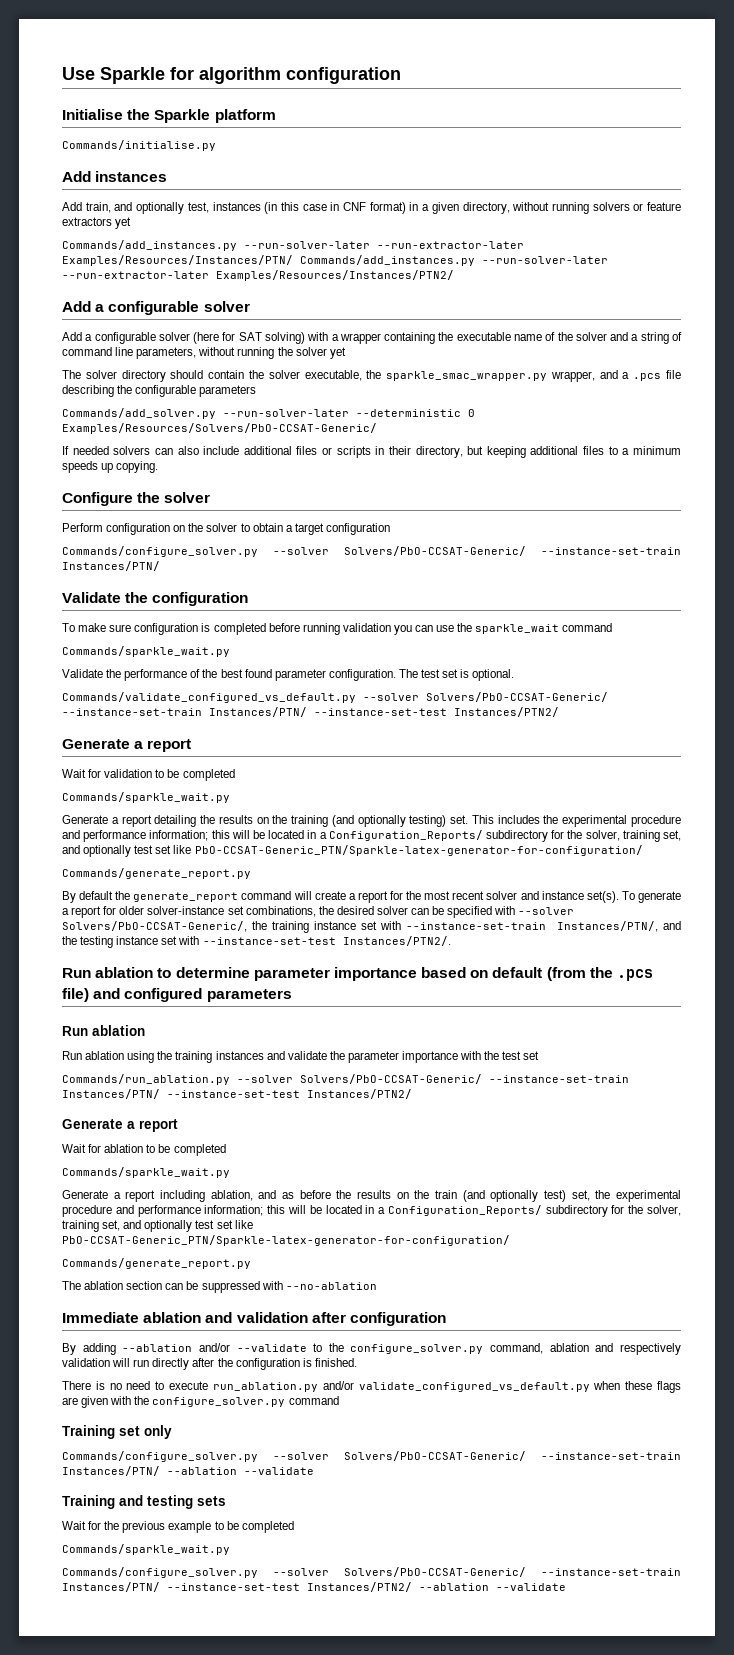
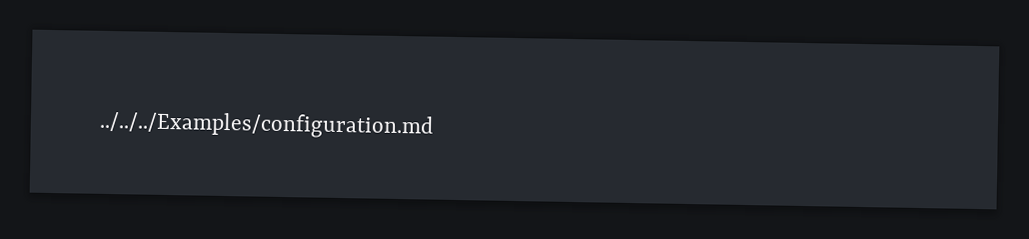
[62,67,401,84] [62,109,276,123] [62,140,216,151] [62,171,168,182] [62,202,681,214] [62,217,132,229] [62,240,524,251] [62,255,608,266] [62,270,454,281] [62,301,250,315] [62,332,683,344] [62,347,346,359] [62,370,682,382] [62,385,257,397] [62,408,475,419] [62,423,377,434] [62,446,682,458] [62,461,159,473] [62,492,211,506] [62,523,390,535] [62,546,681,557] [62,561,160,571] [62,592,249,606] [62,623,613,635] [62,646,230,657] [62,669,515,681] [62,692,608,703] [62,707,559,717] [62,739,192,752] [62,769,235,781] [62,792,230,803] [62,815,681,827] [62,830,681,842] [62,845,643,857] [62,868,251,879] [62,891,681,903] [62,906,575,918] [62,921,681,933] [62,936,451,948] [62,967,654,981] [62,988,292,1002] [62,1025,145,1036] [62,1051,540,1063] [62,1074,629,1085] [62,1089,412,1099] [62,1119,178,1132] [62,1144,226,1156] [62,1167,230,1178] [62,1190,681,1202] [62,1205,682,1217] [62,1220,253,1232] [62,1235,510,1246] [62,1258,251,1269] [62,1281,377,1293] [62,1312,446,1326] [62,1343,681,1355] [62,1358,357,1370] [62,1381,682,1393] [62,1396,339,1408] [62,1425,172,1439] [62,1451,681,1462] [62,1466,314,1476] [62,1495,226,1509] [62,1521,294,1533] [62,1544,230,1555] [62,1567,681,1578] [62,1582,566,1592] Use Sparkle for algorithm configuration // Initialise the Sparkle platform // Commands/initialise.py // Add instances // Add train, and optionally test, instances (in this case in CNF format) in a given directory, without running solvers or feature extractors yet // Commands/add_instances.py --run-solver-later --run-extractor-later Examples/Resources/Instances/PTN/ Commands/add_instances.py --run-solver-later --run-extractor-later Examples/Resources/Instances/PTN2/ // Add a configurable solver // Add a configurable solver (here for SAT solving) with a wrapper containing the executable name of the solver and a string of command line parameters, without running the solver yet // The solver directory should contain the solver executable, the sparkle_smac_wrapper.py wrapper, and a .pcs file describing the configurable parameters // Commands/add_solver.py --run-solver-later --deterministic 0 Examples/Resources/Solvers/PbO-CCSAT-Generic/ // If needed solvers can also include additional files or scripts in their directory, but keeping additional files to a minimum speeds up copying. // Configure the solver // Perform configuration on the solver to obtain a target configuration // Commands/configure_solver.py --solver Solvers/PbO-CCSAT-Generic/ --instance-set-train Instances/PTN/ // Validate the configuration // To make sure configuration is completed before running validation you can use the sparkle_wait command // Commands/sparkle_wait.py // Validate the performance of the best found parameter configuration. The test set is optional. // Commands/validate_configured_vs_default.py --solver Solvers/PbO-CCSAT-Generic/ --instance-set-train Instances/PTN/ --instance-set-test Instances/PTN2/ // Generate a report // Wait for validation to be completed // Commands/sparkle_wait.py // Generate a report detailing the results on the training (and optionally testing) set. This includes the experimental procedure and performance information; this will be located in a Configuration_Reports/ subdirectory for the solver, training set, and optionally test set like PbO-CCSAT-Generic_PTN/Sparkle-latex-generator-for-configuration/ // Commands/generate_report.py // By default the generate_report command will create a report for the most recent solver and instance set(s). To generate a report for older solver-instance set combinations, the desired solver can be specified with --solver Solvers/PbO-CCSAT-Generic/, the training instance set with --instance-set-train Instances/PTN/, and the testing instance set with --instance-set-test Instances/PTN2/. // Run ablation to determine parameter importance based on default (from the .pcs file) and configured parameters // Run ablation // Run ablation using the training instances and validate the parameter importance with the test set // Commands/run_ablation.py --solver Solvers/PbO-CCSAT-Generic/ --instance-set-train Instances/PTN/ --instance-set-test Instances/PTN2/ // Generate a report // Wait for ablation to be completed // Commands/sparkle_wait.py // Generate a report including ablation, and as before the results on the train (and optionally test) set, the experimental procedure and performance information; this will be located in a Configuration_Reports/ subdirectory for the solver, training set, and optionally test set like PbO-CCSAT-Generic_PTN/Sparkle-latex-generator-for-configuration/ // Commands/generate_report.py // The ablation section can be suppressed with --no-ablation // Immediate ablation and validation after configuration // By adding --ablation and/or --validate to the configure_solver.py command, ablation and respectively validation will run directly after the configuration is finished. // There is no need to execute run_ablation.py and/or validate_configured_vs_default.py when these flags are given with the configure_solver.py command // Training set only // Commands/configure_solver.py --solver Solvers/PbO-CCSAT-Generic/ --instance-set-train Instances/PTN/ --ablation --validate // Training and testing sets // Wait for the previous example to be completed // Commands/sparkle_wait.py // Commands/configure_solver.py --solver Solvers/PbO-CCSAT-Generic/ --instance-set-train Instances/PTN/ --instance-set-test Instances/PTN2/ --ablation --validate -> [99,110,434,140] ../../../Examples/configuration.md

